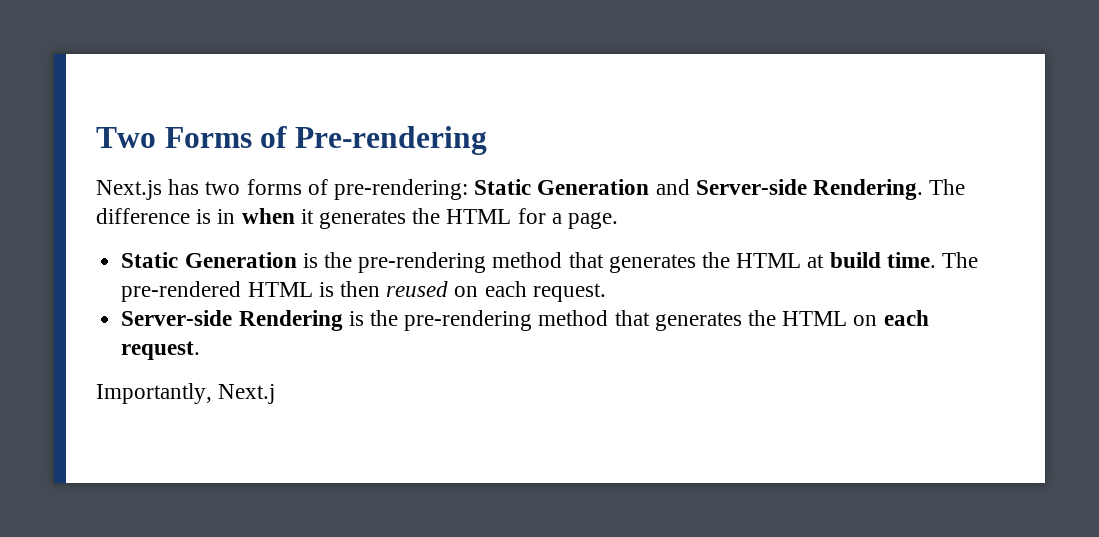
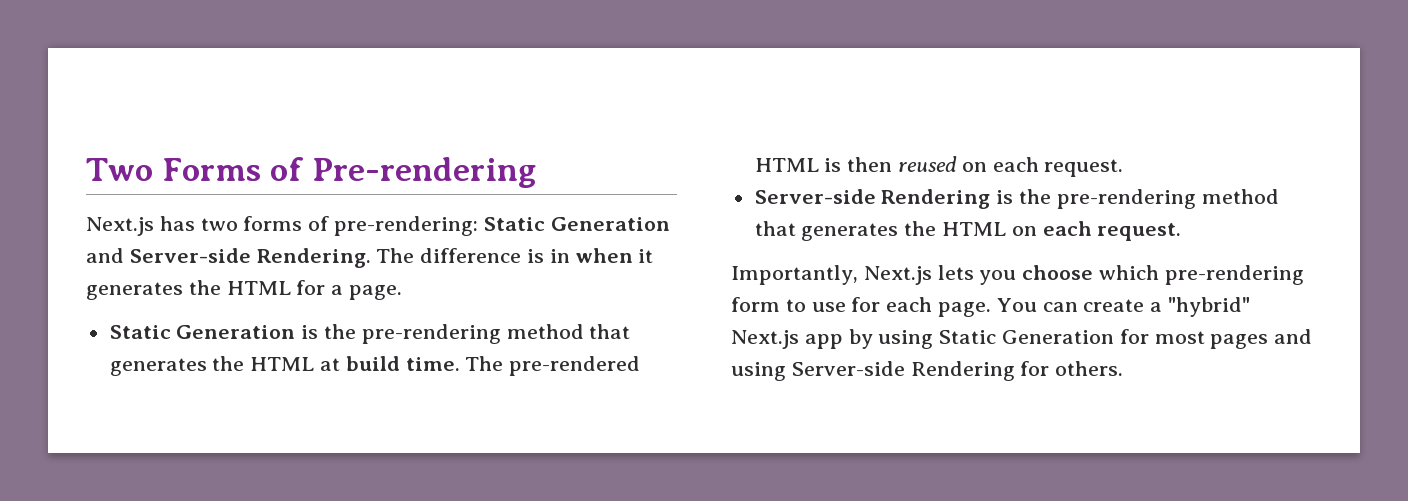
[218,384,276,404] Next.j -> [863,265,1304,285] [731,297,1251,317] [731,329,1313,349] [731,361,1124,381] Next.js lets you choose which pre-rendering form to use for each page. You can create a "hybrid" Next.js app by using Static Generation for most pages and using Server-side Rendering for others.

